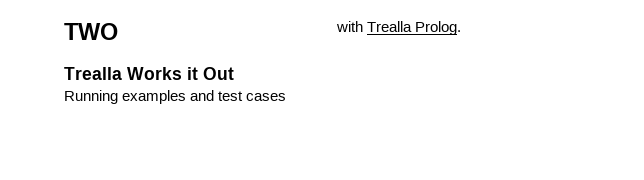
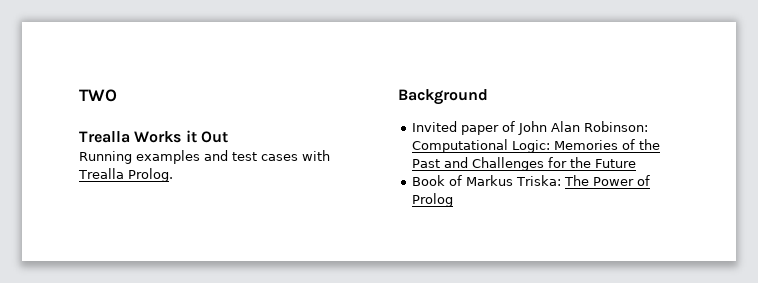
(462, 28) none -> [398,89,488,105] [412,121,649,135] [412,139,661,153] [412,157,637,171] [412,175,651,186] [412,193,454,207] // Background // Invited paper of John Alan Robinson: Computational Logic: Memories of the Past and Challenges for the Future // Book of Markus Triska: The Power of Prolog

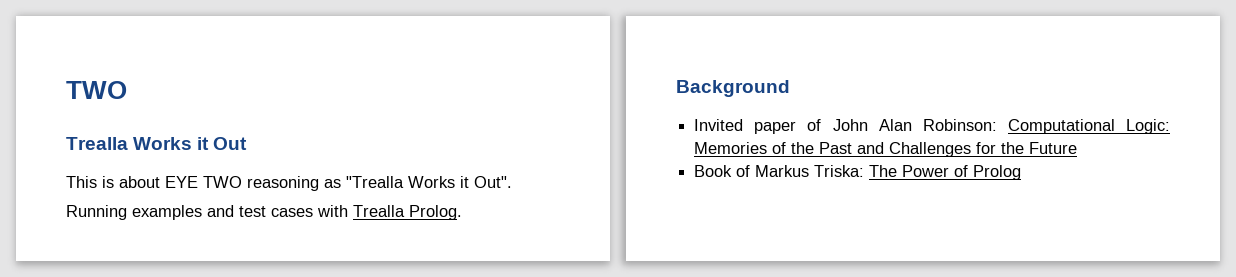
(228, 137) none -> [66,176,512,191] // This is about EYE TWO reasoning as "Trealla Works it Out".

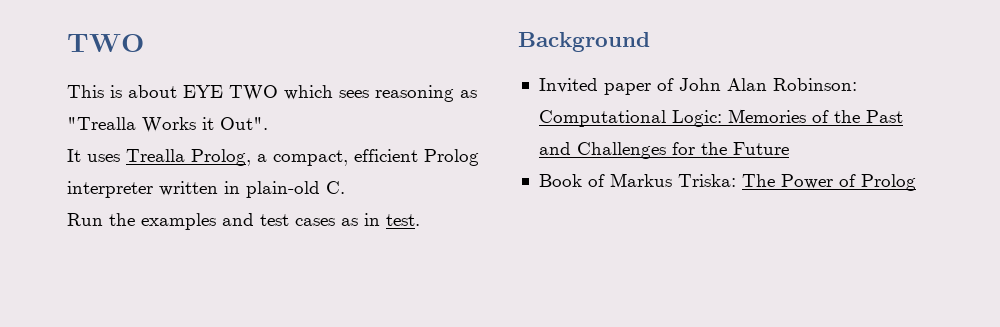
[66,81,127,99] [66,137,248,150] TWO // Trealla Works it Out -> [67,34,144,52] TWO
(242, 182) none -> [284,85,369,100] which sees
[66,205,127,220] Running -> [67,149,479,166] [67,181,345,198] [67,213,135,226] It uses Trealla Prolog, a compact, efficient Prolog interpreter written in plain-old C. // Run the
[317,205,462,220] with Trealla Prolog. -> [341,213,420,226] as in test.

